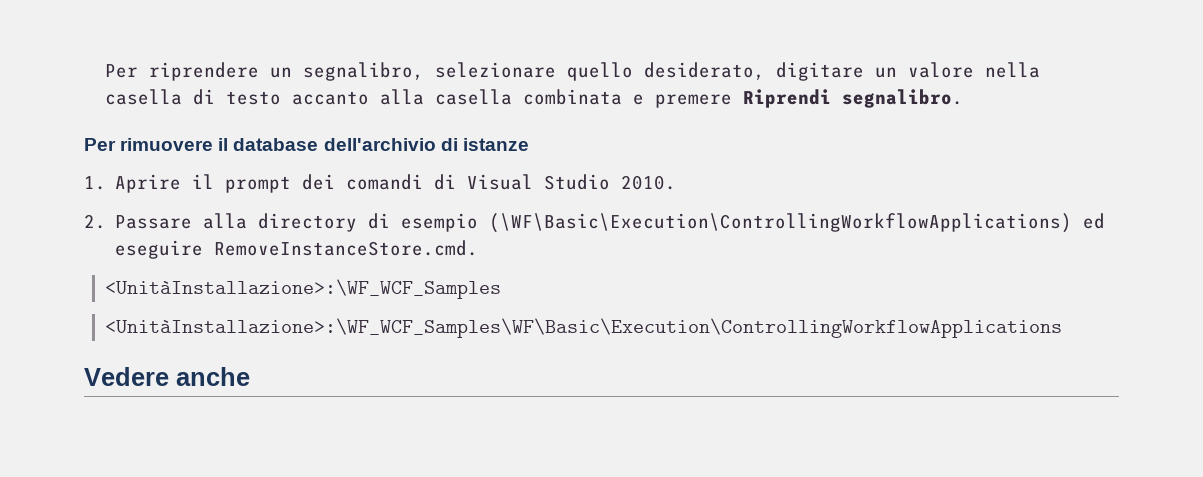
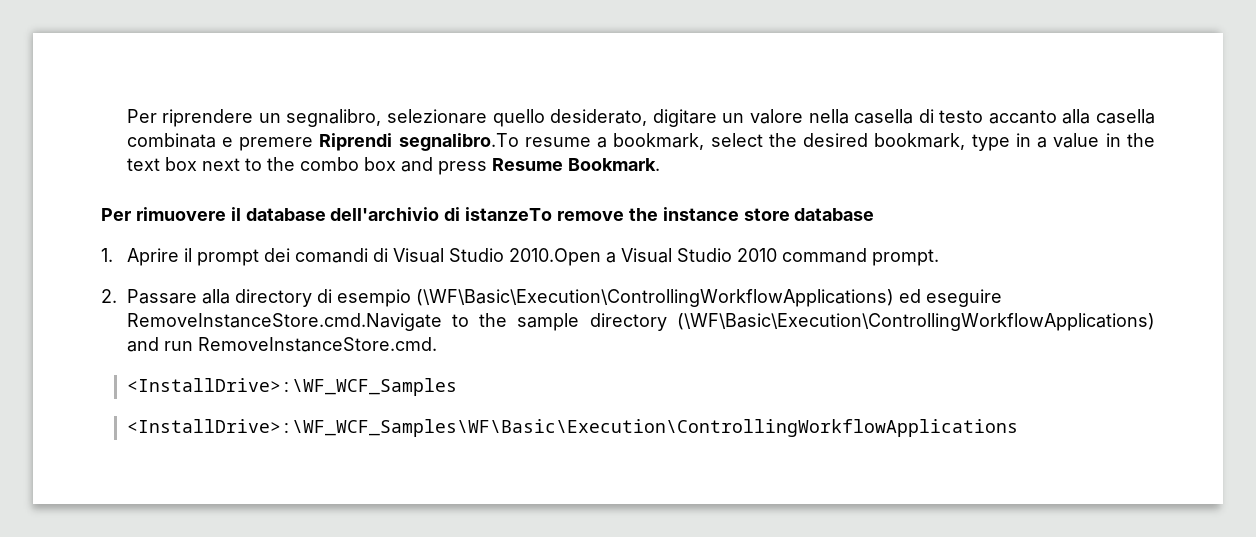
[842,89,964,108] segnalibro. -> [398,133,1155,151] [126,157,660,175] segnalibro.To resume a bookmark, select the desired bookmark, type in a value in the text box next to the combo box and press Resume Bookmark.
[462,138,529,151] istanze -> [465,207,875,221] istanzeTo remove the instance store database
[621,175,677,190] 2010. -> [508,248,939,266] 2010.Open a Visual Studio 2010 command prompt.
[214,240,479,256] [105,279,502,299] [105,318,1063,338] [84,367,250,386] RemoveInstanceStore.cmd. // <UnitàInstallazione>:\WF_WCF_Samples // <UnitàInstallazione>:\WF_WCF_Samples\WF\Basic\Execution\ControllingWorkflowApplications // Vedere anche -> [126,313,1155,331] [126,337,437,352] [126,378,457,396] [126,419,1018,437] RemoveInstanceStore.cmd.Navigate to the sample directory (\WF\Basic\Execution\ControllingWorkflowApplications) and run RemoveInstanceStore.cmd. // <InstallDrive>:\WF_WCF_Samples // <InstallDrive>:\WF_WCF_Samples\WF\Basic\Execution\ControllingWorkflowApplications

